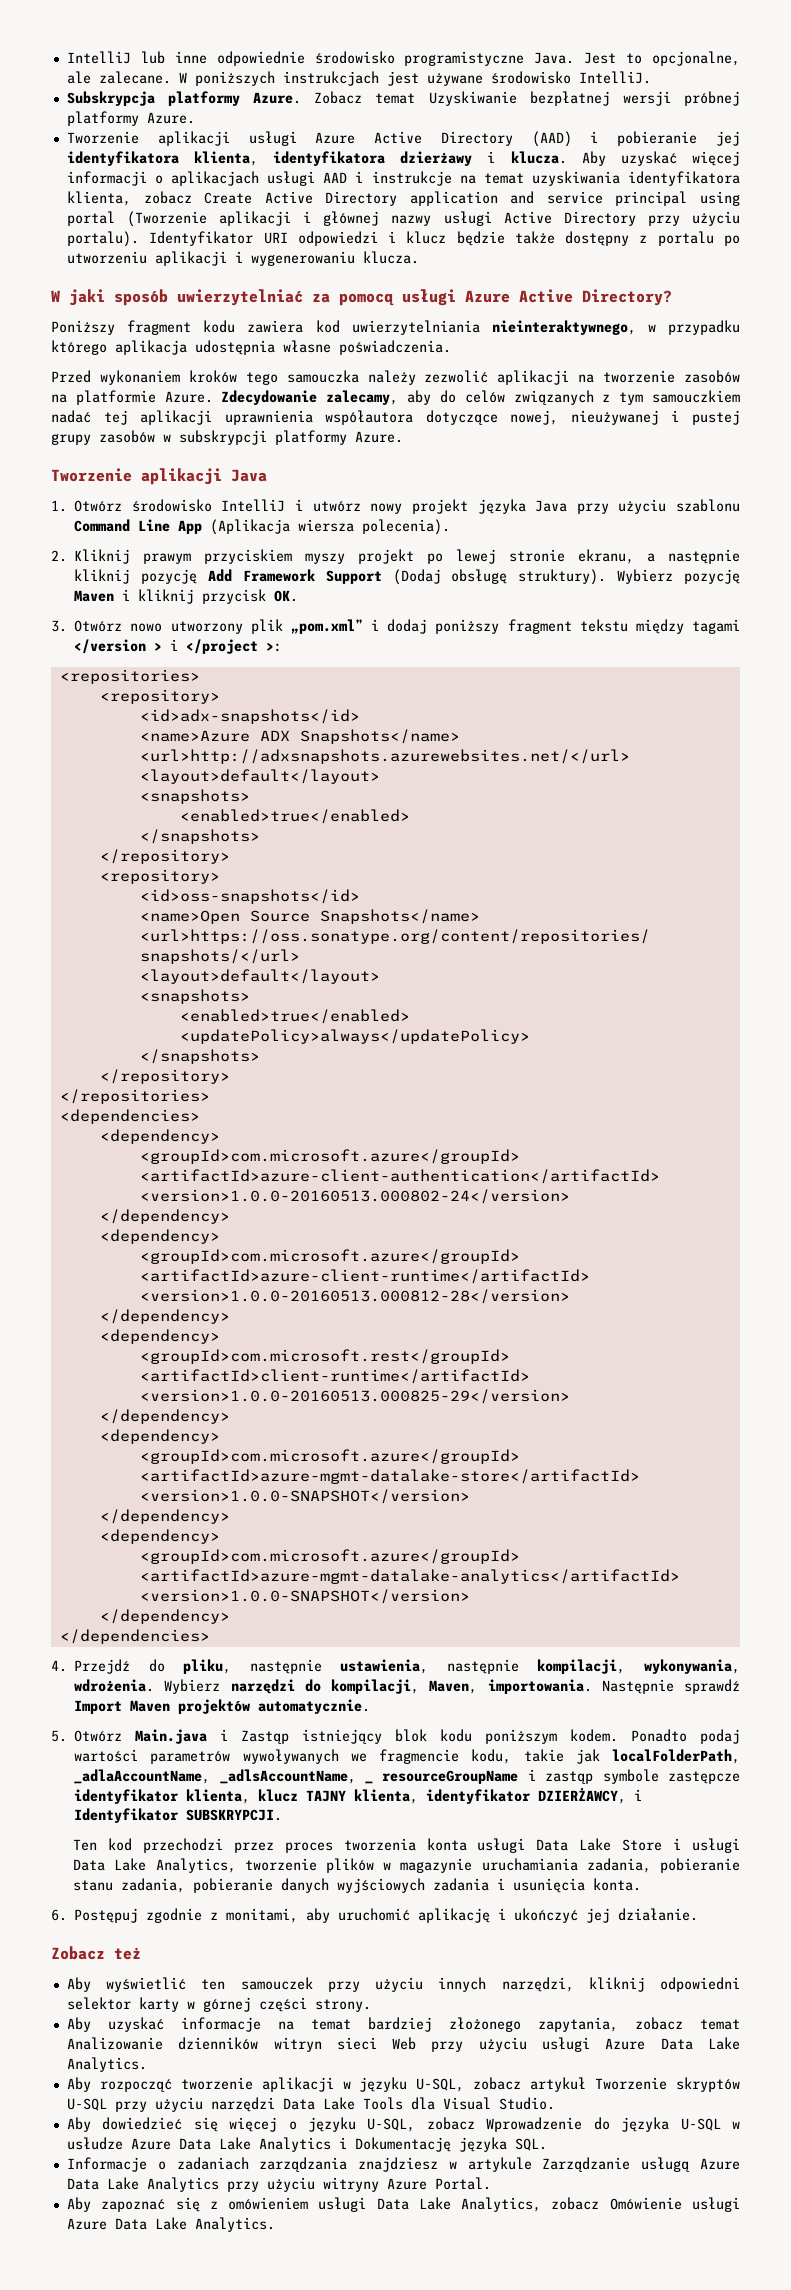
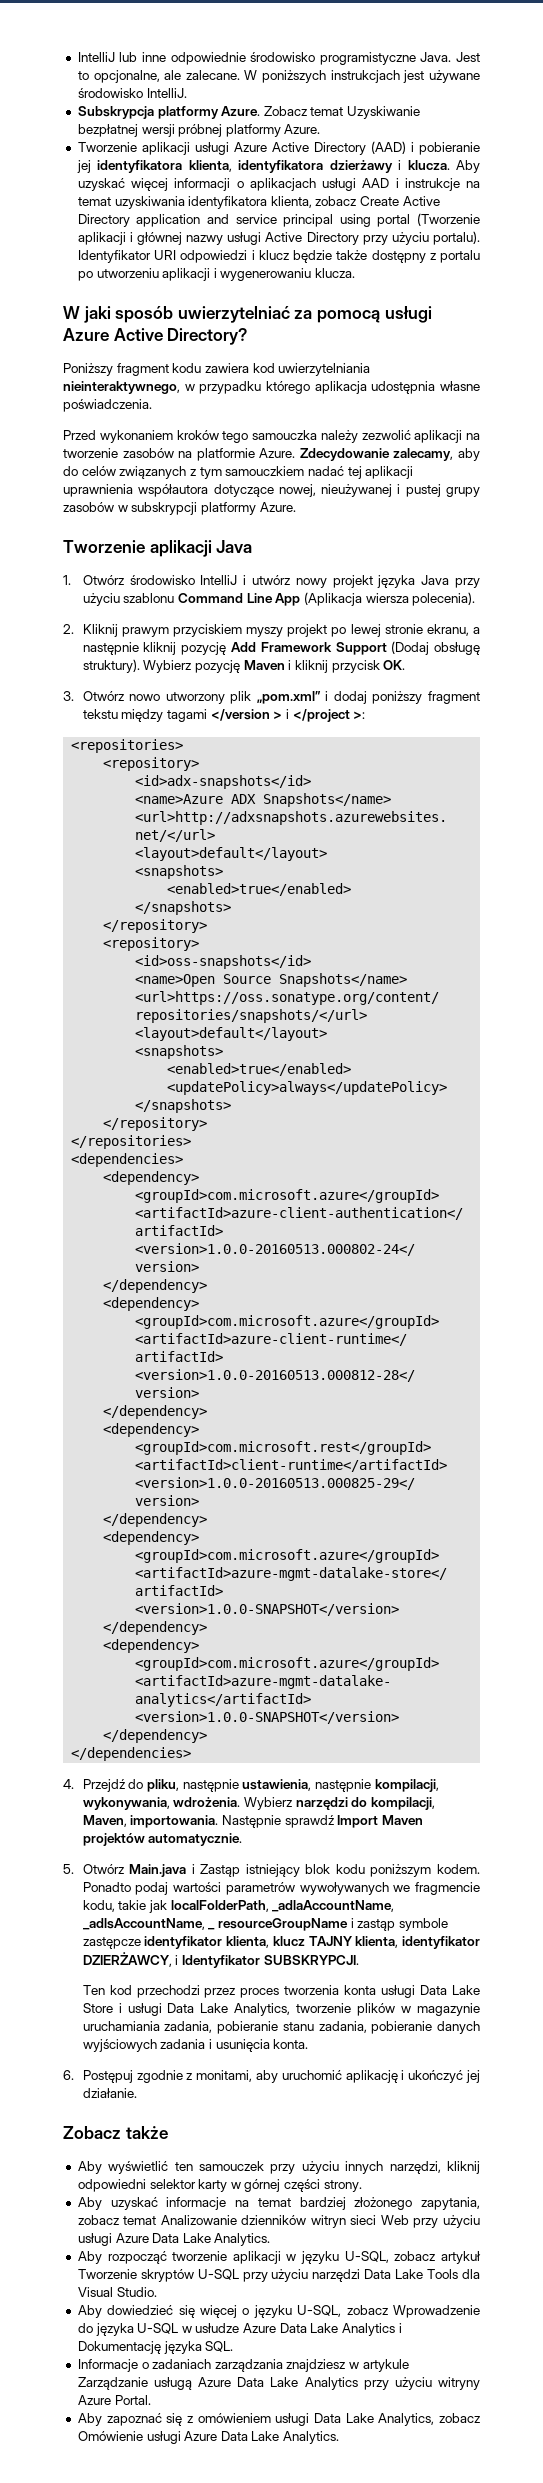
[114,1947,141,1960] też -> [125,2126,168,2139] także

